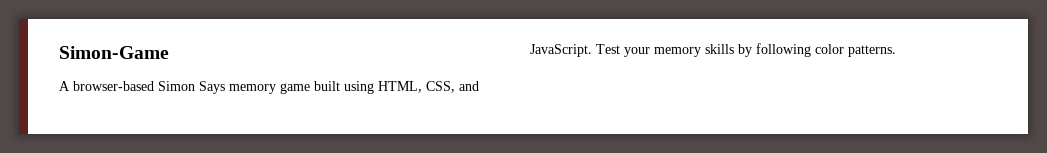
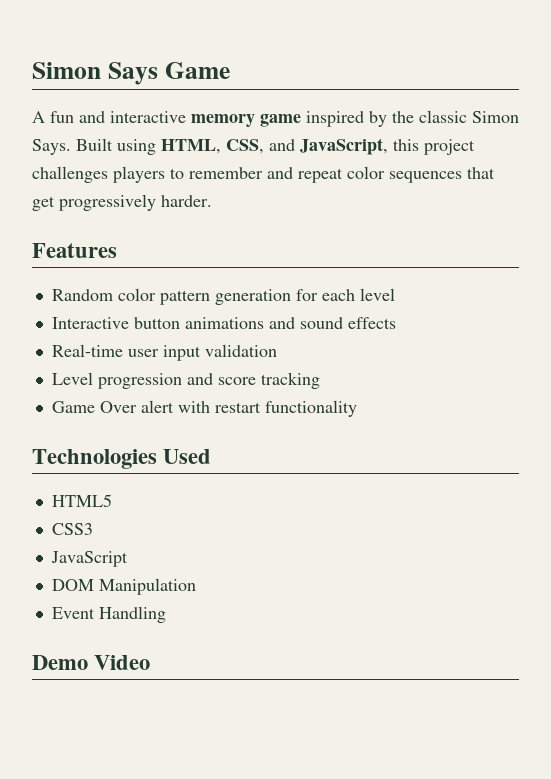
[59,46,169,59] [59,81,479,94] [530,43,896,57] Simon-Game // A browser-based Simon Says memory game built using HTML, CSS, and JavaScript. Test your memory skills by following color patterns. -> [32,62,230,85] [32,110,519,127] [32,138,475,155] [32,166,495,183] [32,194,212,211] [32,243,117,258] [51,288,395,305] [51,317,396,329] [51,344,277,361] [51,372,320,389] [51,400,357,417] [32,449,212,469] [51,494,112,507] [51,523,93,535] [50,551,128,567] [51,578,196,595] [51,606,166,623] [32,655,151,670] Simon Says Game // A fun and interactive memory game inspired by the classic Simon Says. Built using HTML, CSS, and JavaScript, this project challenges players to remember and repeat color sequences that get progressively harder. // Features // Random color pattern generation for each level // Interactive button animations and sound effects // Real-time user input validation // Level progression and score tracking // Game Over alert with restart functionality // Technologies Used // HTML5 // CSS3 // JavaScript // DOM Manipulation // Event Handling // Demo Video

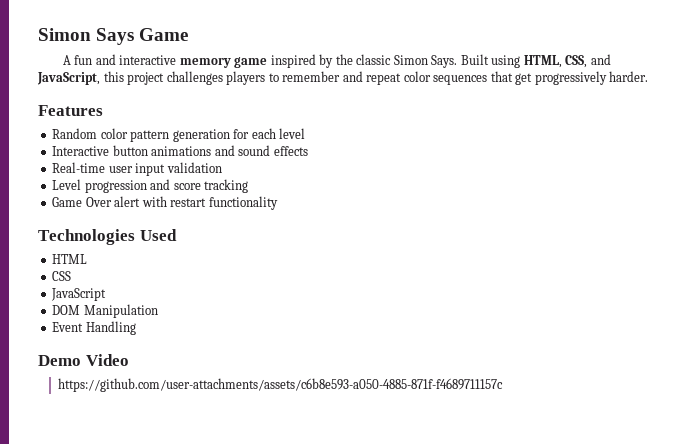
[51,494,112,507] [51,523,93,535] HTML5 // CSS3 -> [52,254,88,264] [52,271,72,281] HTML // CSS
(151, 662) none -> [58,378,504,392] // https://github.com/user-attachments/assets/c6b8e593-a050-4885-871f-f4689711157c

